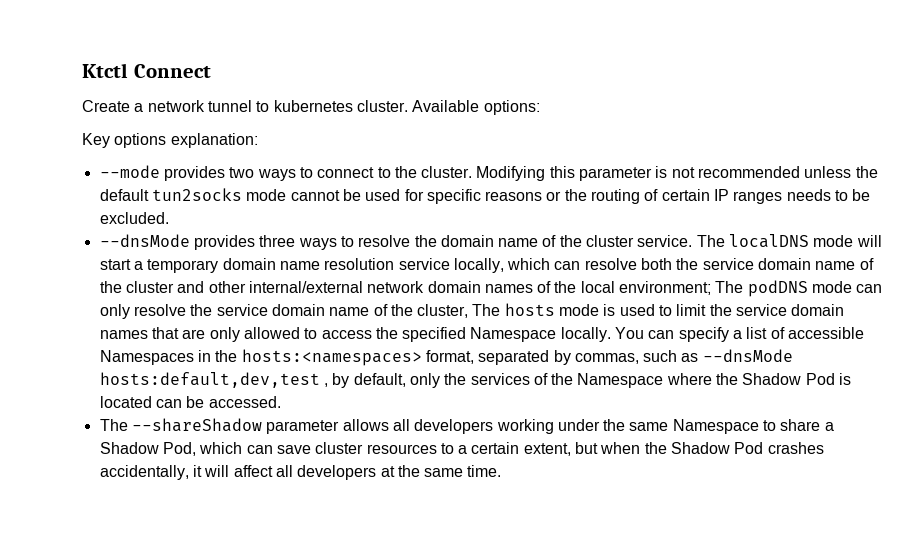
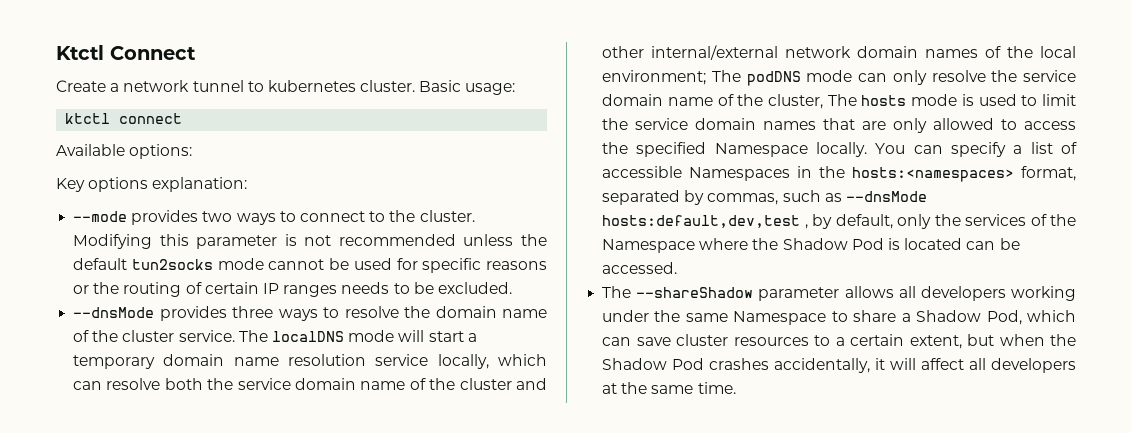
(408, 106) none -> [419,80,516,95] [65,113,183,124] Basic usage: // ktctl connect //

